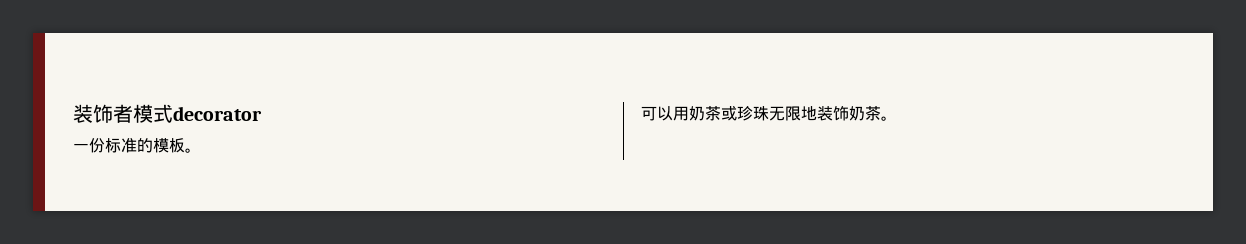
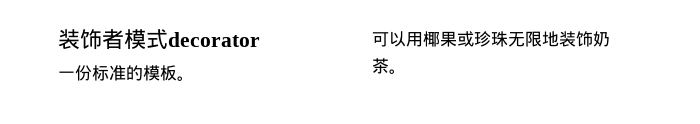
[689,106,721,121] 奶茶 -> [423,31,457,47] 椰果

